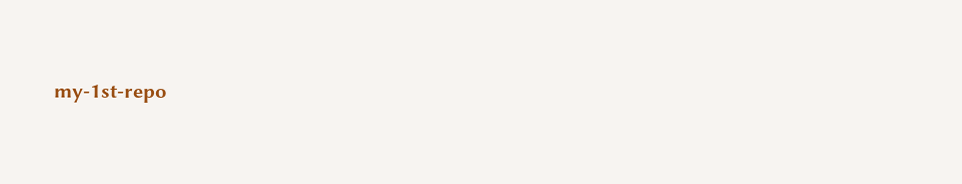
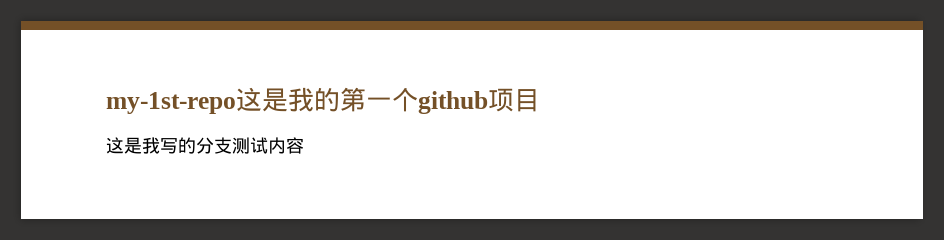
(168, 93) none -> [236,87,540,114] [106,137,304,154] 这是我的第一个github项目 // 这是我写的分支测试内容

